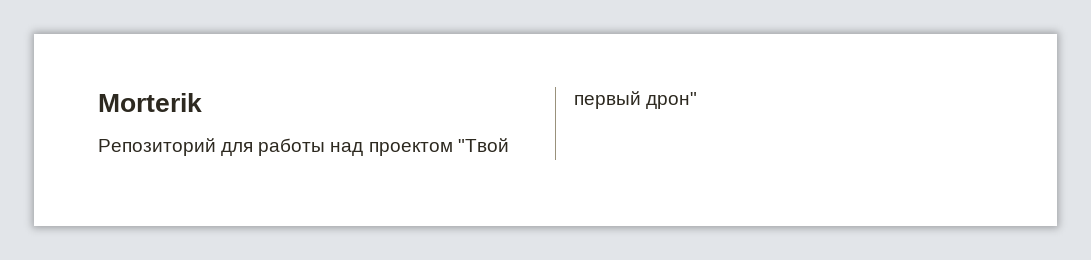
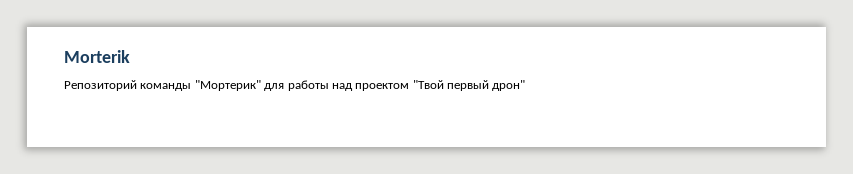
(216, 147) none -> [140,80,261,91] команды "Мортерик"

